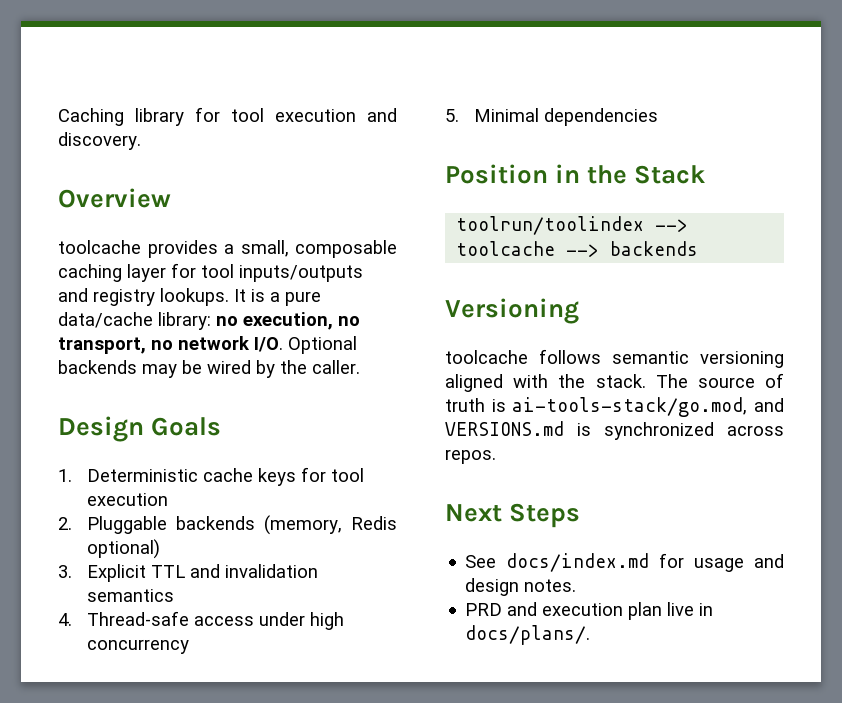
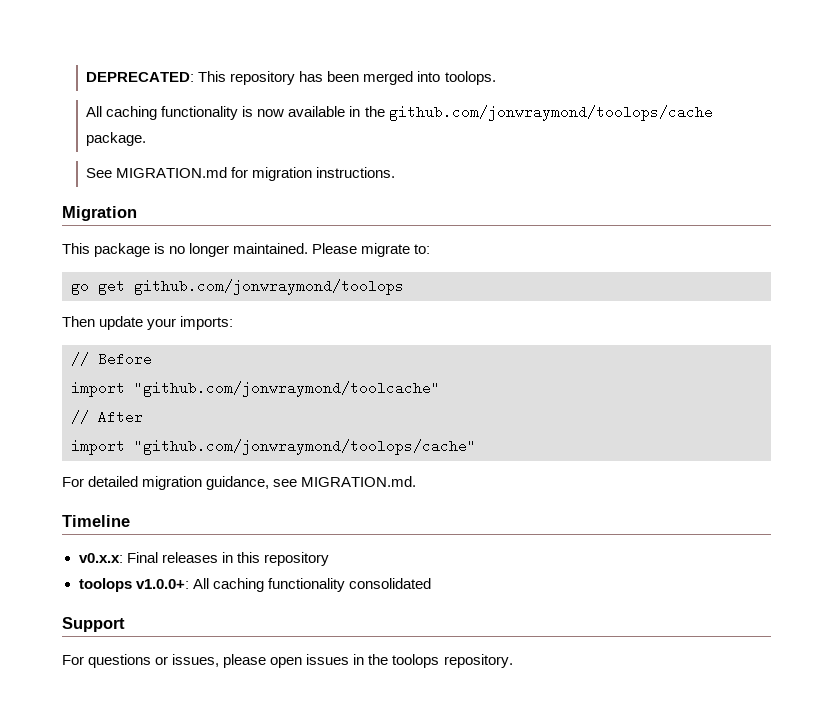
[58,107,397,126] [58,132,141,150] [58,188,171,208] [58,240,397,258] [58,263,363,282] [58,288,321,306] [58,312,360,330] [58,336,357,354] [58,360,360,378] [58,416,222,442] [58,467,364,486] [86,493,168,506] [58,515,397,535] [86,539,160,559] [58,564,318,582] [86,589,174,602] [58,611,344,630] [86,639,189,654] [445,108,658,126] [445,164,706,184] [456,216,689,235] [456,241,699,257] [445,298,579,324] [445,349,784,368] [445,373,784,392] [445,397,784,417] [445,421,784,440] [445,449,496,464] [445,503,581,528] [465,553,784,572] [465,578,577,596] [465,602,714,620] [465,625,591,645] Caching library for tool execution and discovery. // Overview // toolcache provides a small, composable caching layer for tool inputs/outputs and registry lookups. It is a pure data/cache library: no execution, no transport, no network I/O. Optional backends may be wired by the caller. // Design Goals // 1. Deterministic cache keys for tool execution // 2. Pluggable backends (memory, Redis optional) // 3. Explicit TTL and invalidation semantics // 4. Thread-safe access under high concurrency // 5. Minimal dependencies // Position in the Stack // toolrun/toolindex --> toolcache --> backends // Versioning // toolcache follows semantic versioning aligned with the stack. The source of truth is ai-tools-stack/go.mod, and VERSIONS.md is synchronized across repos. // Next Steps // See docs/index.md for usage and design notes. // PRD and execution plan live in docs/plans/. -> [86,71,496,85] [86,105,713,121] [86,132,147,146] [86,167,396,181] [62,206,137,221] [62,243,431,257] [71,279,404,295] [62,316,234,330] [71,352,152,366] [71,381,440,397] [71,410,143,424] [71,439,476,455] [62,476,417,490] [62,515,130,527] [78,552,329,566] [78,578,431,592] [62,617,125,632] [62,654,513,668] DEPRECATED: This repository has been merged into toolops. // All caching functionality is now available in the github.com/jonwraymond/toolops/cache package. // See MIGRATION.md for migration instructions. // Migration // This package is no longer maintained. Please migrate to: // go get github.com/jonwraymond/toolops // Then update your imports: // // Before // import "github.com/jonwraymond/toolcache" // // After // import "github.com/jonwraymond/toolops/cache" // For detailed migration guidance, see MIGRATION.md. // Timeline // v0.x.x: Final releases in this repository // toolops v1.0.0+: All caching functionality consolidated // Support // For questions or issues, please open issues in the toolops repository.

